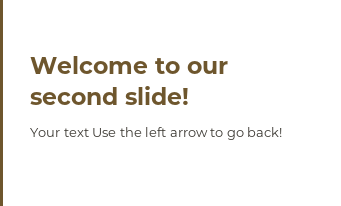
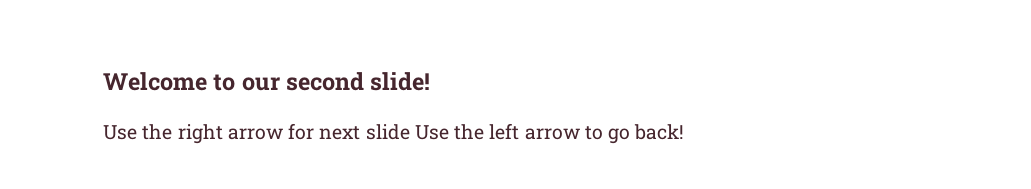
[30,128,89,137] Your text -> [103,123,410,144] Use the right arrow for next slide

